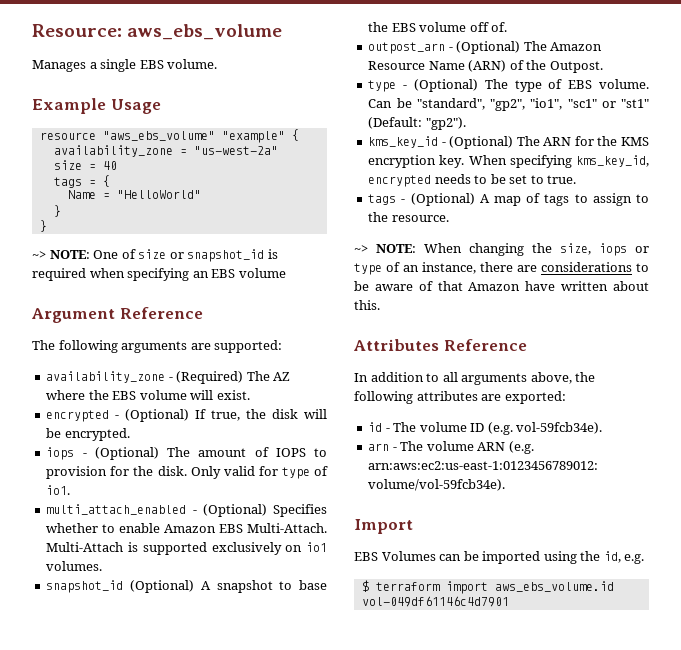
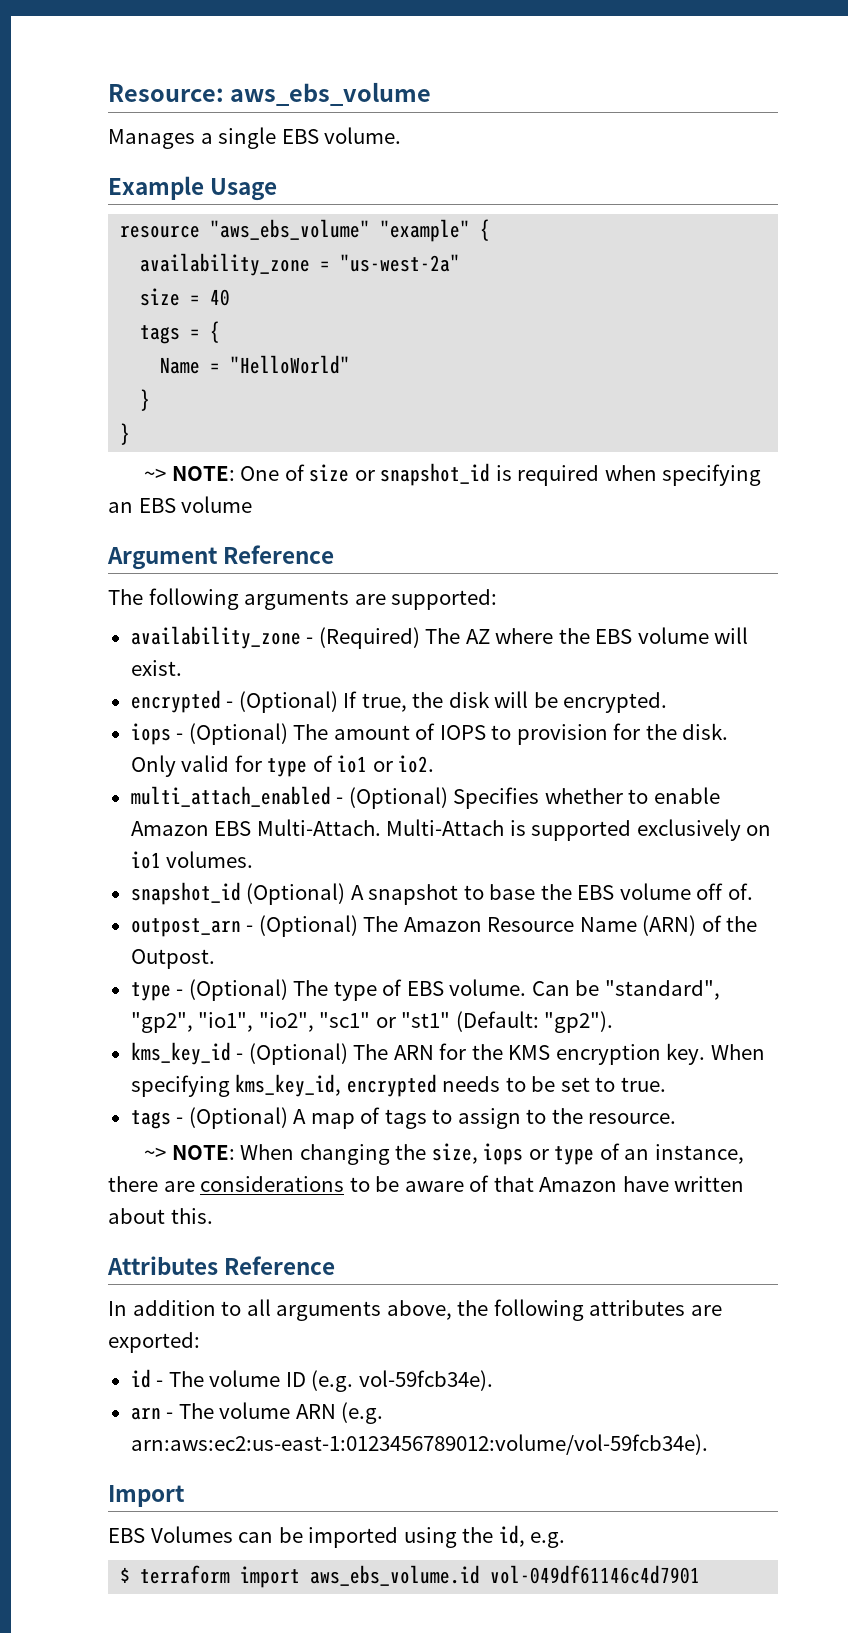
[46,485,71,495] io1. -> [337,755,435,773] io1 or io2.
(563, 104) none -> [258,1012,314,1032] "io2",

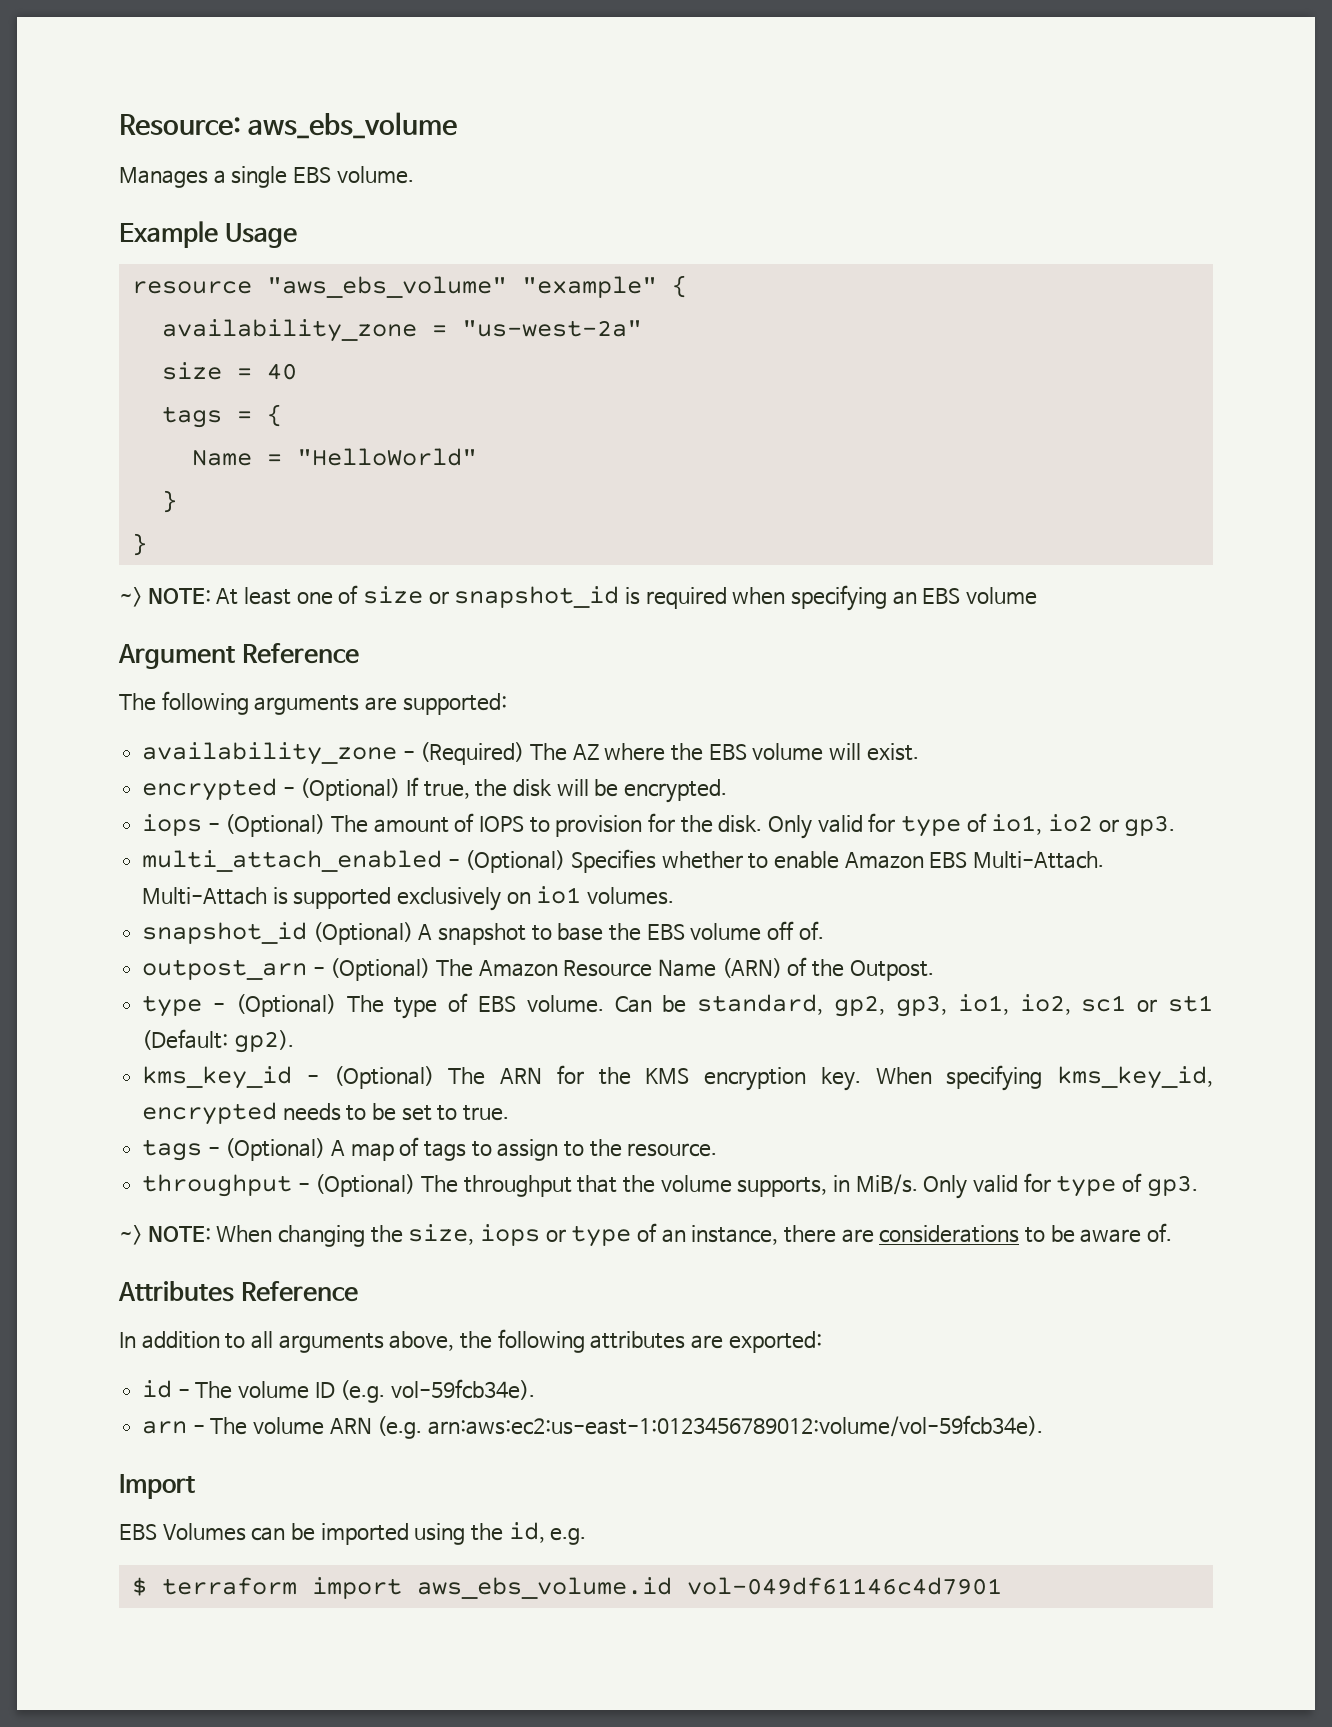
[240,466,280,481] One -> [216,587,333,605] At least one
[337,755,435,773] io1 or io2. -> [991,814,1176,837] io1, io2 or gp3.
[604,980,720,1000] [130,1011,614,1033] "standard", "gp2", "io1", "io2", "sc1" or "st1" (Default: "gp2"). -> [697,994,1213,1017] [142,1029,294,1053] standard, gp2, gp3, io1, io2, sc1 or st1 (Default: gp2).
(677, 1118) none -> [142,1173,1198,1199] // throughput - (Optional) The throughput that the volume supports, in MiB/s. Only valid for type of gp3.
[469,1175,745,1192] [108,1208,213,1224] of that Amazon have written about this. -> [1146,1223,1172,1242] of.

